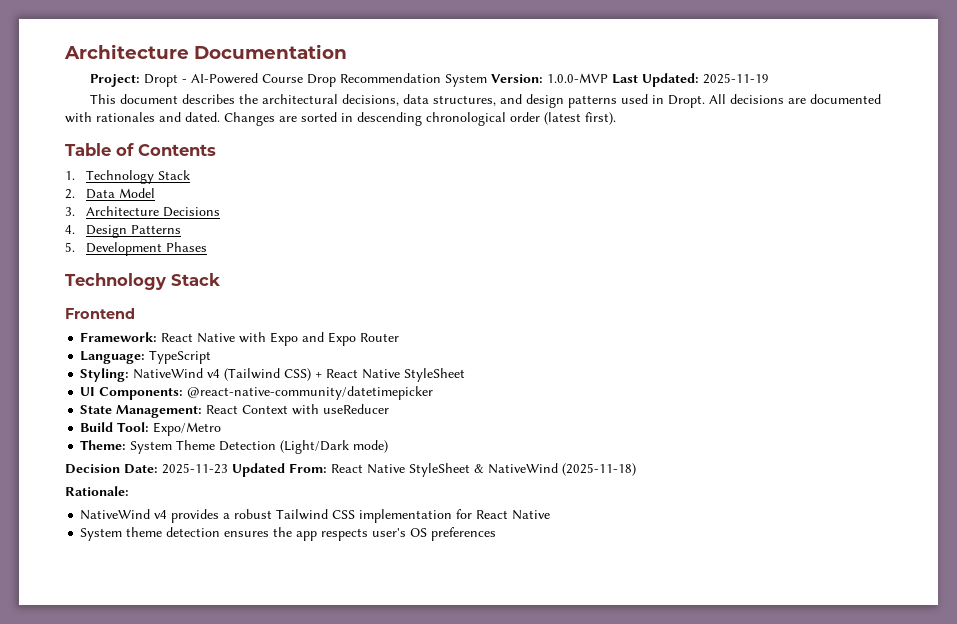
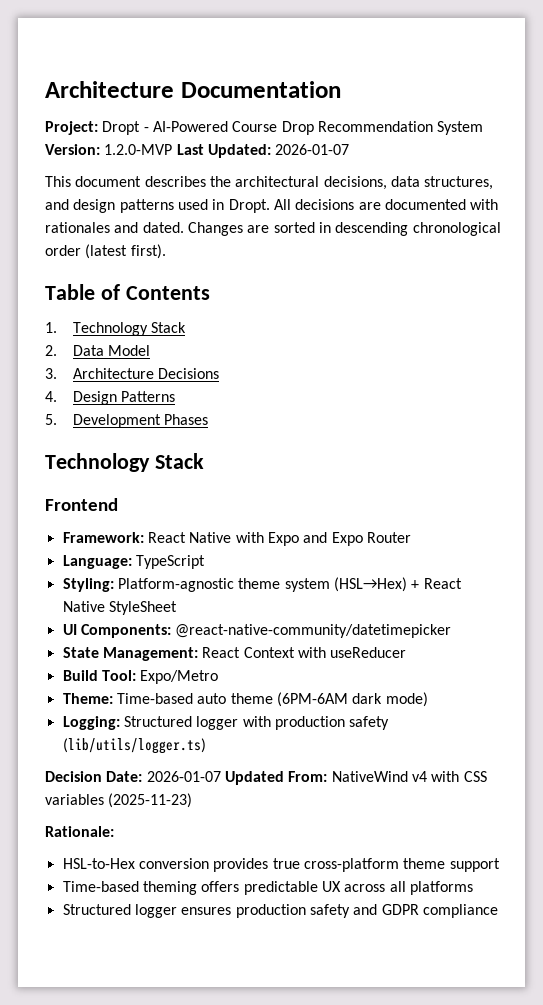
[546,73,608,83] 1.0.0-MVP -> [104,144,173,155] 1.2.0-MVP
[702,73,769,84] 2025-11-19 -> [275,144,350,155] 2026-01-07
[133,368,312,381] NativeWind v4 (Tailwind CSS) -> [117,577,407,592] Platform-agnostic theme system (HSL→Hex)
[130,440,389,454] System Theme Detection (Light/Dark mode) -> [116,692,428,707] [62,716,390,730] [62,738,206,754] Time-based auto theme (6PM-6AM dark mode) // Logging: Structured logger with production safety (lib/utils/logger.ts)
[162,463,228,474] 2025-11-23 -> [146,771,221,782] 2026-01-07
[331,463,636,477] [65,486,129,496] [80,509,551,523] [80,527,497,541] React Native StyleSheet & NativeWind (2025-11-18) // Rationale: // NativeWind v4 provides a robust Tailwind CSS implementation for React Native // System theme detection ensures the app respects user's OS preferences -> [331,771,487,782] [45,793,193,808] [45,826,114,837] [62,858,500,872] [62,881,473,895] [62,904,498,918] NativeWind v4 with CSS variables (2025-11-23) // Rationale: // HSL-to-Hex conversion provides true cross-platform theme support // Time-based theming offers predictable UX across all platforms // Structured logger ensures production safety and GDPR compliance

